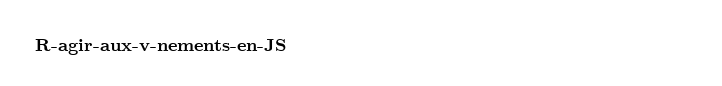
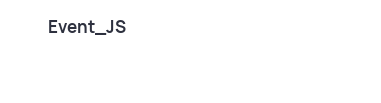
[35,39,286,55] R-agir-aux-v-nements-en-JS -> [48,20,126,35] Event_JS

